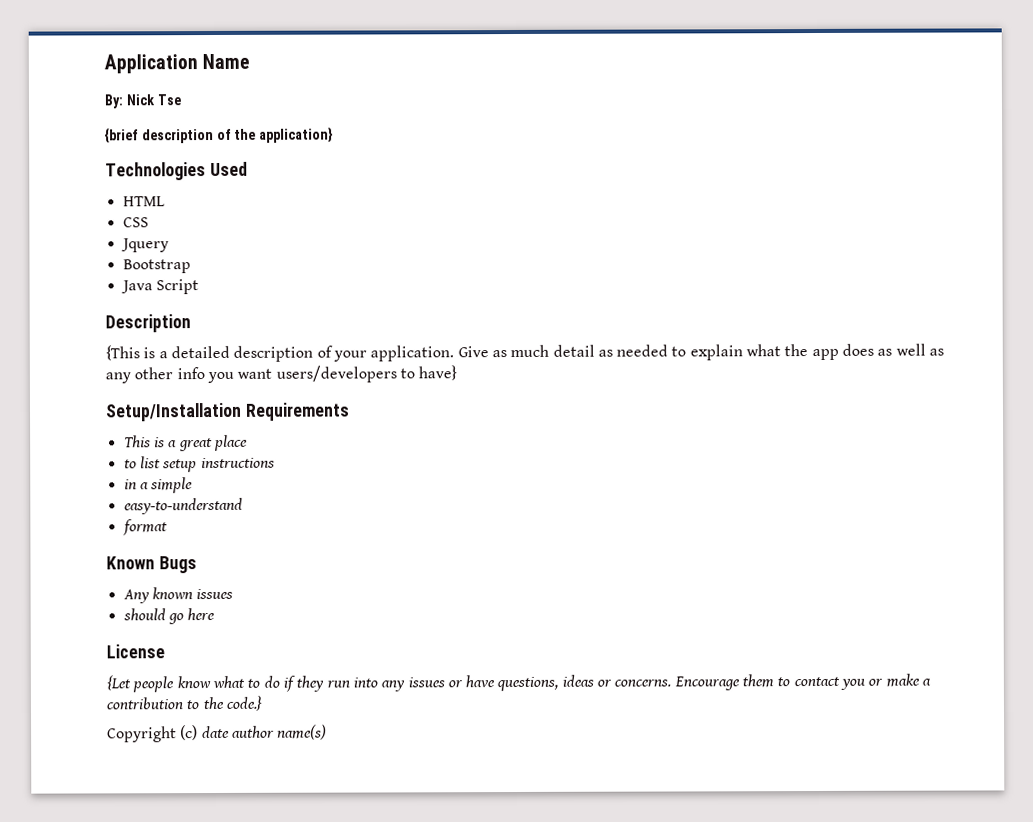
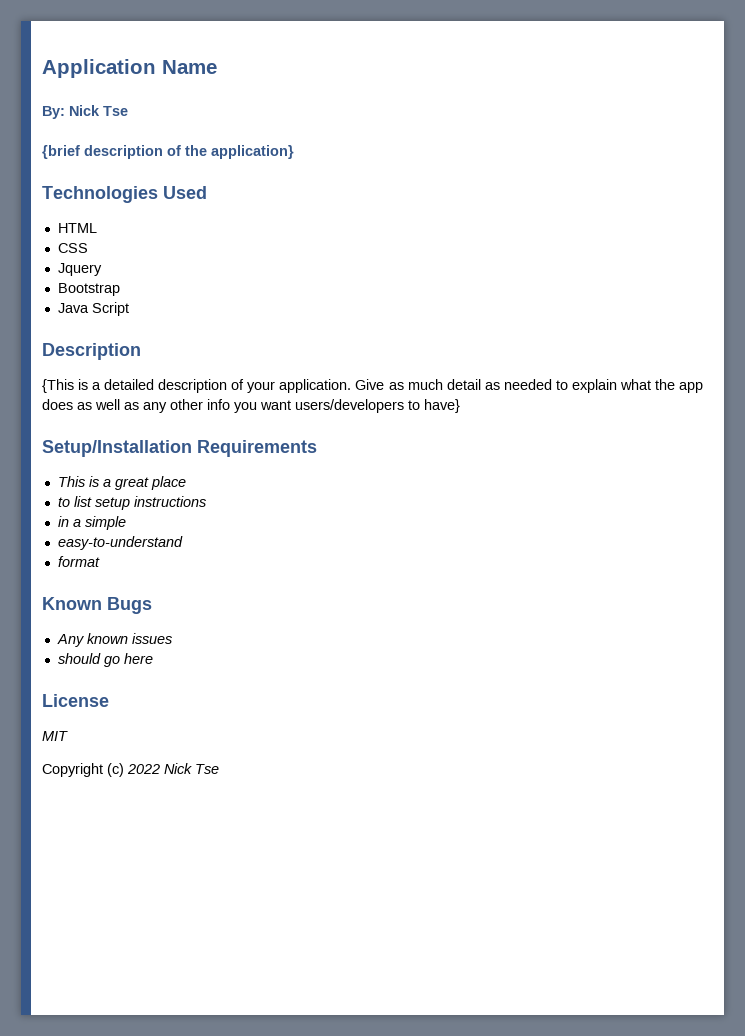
[106,673,932,693] [106,695,262,711] {Let people know what to do if they run into any issues or have questions, ideas or concerns. Encourage them to contact you or make a contribution to the code.} -> [42,731,68,741] MIT
[201,724,328,740] date author name(s) -> [127,763,219,774] 2022 Nick Tse

